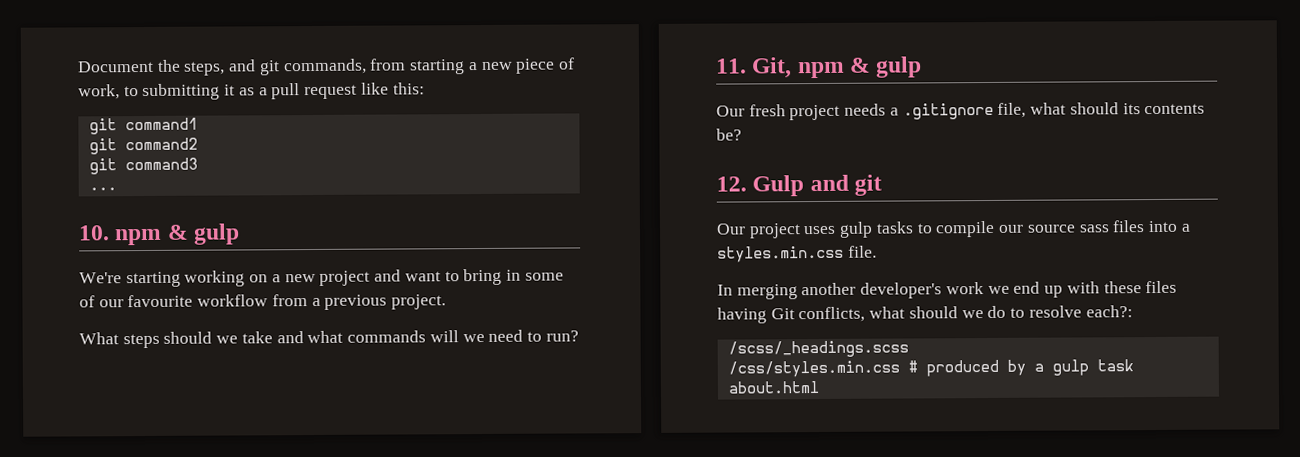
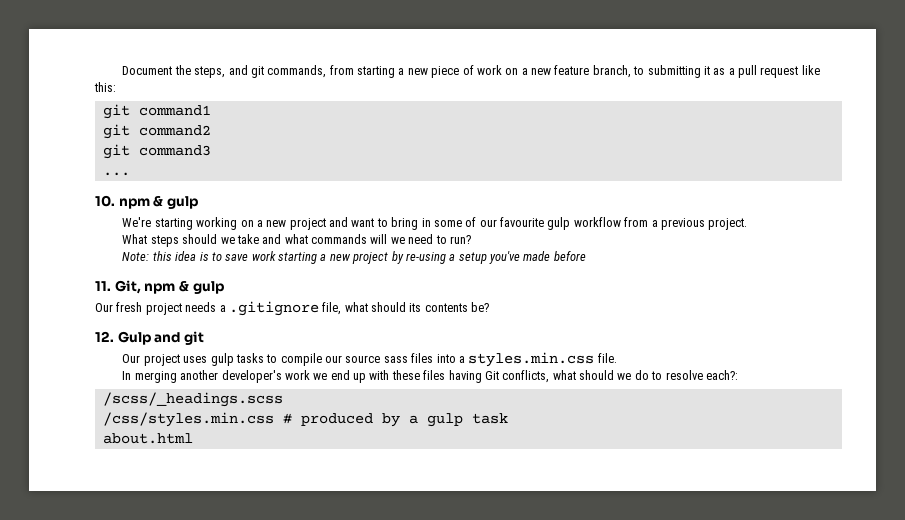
[78,84,120,100] work, -> [476,65,631,78] work on a new feature branch,
(194, 301) none -> [547,217,571,230] gulp
(579, 336) none -> [122,251,586,264] // Note: this idea is to save work starting a new project by re-using a setup you've made before

